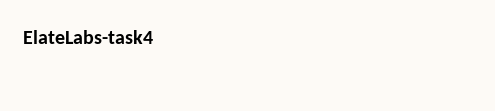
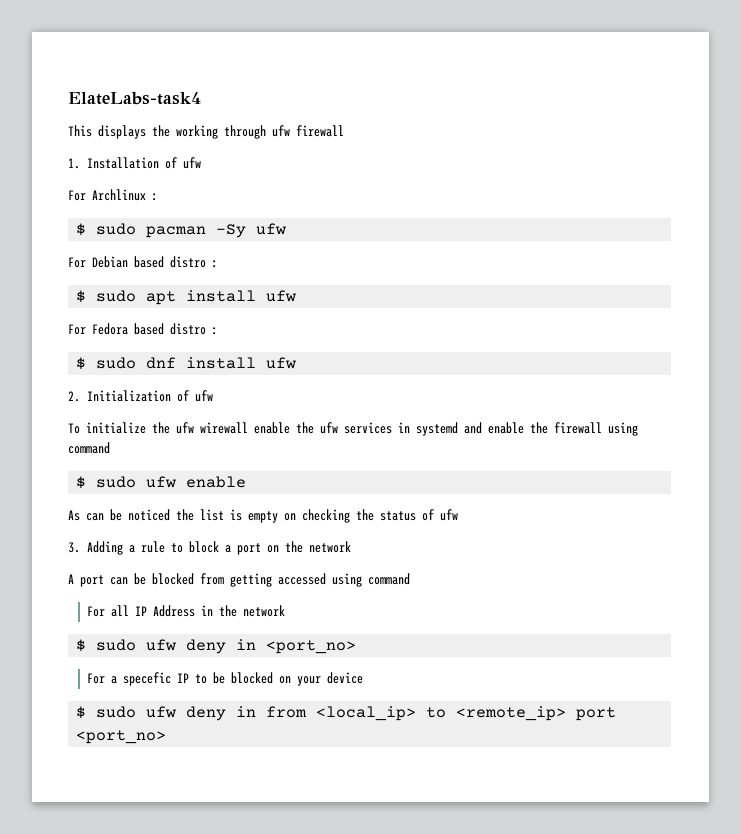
(153, 37) none -> [68,125,344,139] [68,157,202,169] [68,189,158,201] [76,223,287,238] [68,256,218,268] [76,290,297,305] [68,323,218,335] [76,357,297,370] [68,390,214,402] [68,422,638,436] [68,442,110,454] [76,476,247,489] [68,509,458,523] [68,541,352,555] [68,573,410,587] [87,605,286,617] [76,639,357,654] [87,672,364,686] [76,706,617,721] [76,730,167,744] // This displays the working through ufw firewall // 1. Installation of ufw // For Archlinux : // $ sudo pacman -Sy ufw // For Debian based distro : // $ sudo apt install ufw // For Fedora based distro : // $ sudo dnf install ufw // 2. Initialization of ufw // To initialize the ufw wirewall enable the ufw services in systemd and enable the firewall using command // $ sudo ufw enable // As can be noticed the list is empty on checking the status of ufw // 3. Adding a rule to block a port on the network // A port can be blocked from getting accessed using command // For all IP Address in the network // $ sudo ufw deny in <port_no> // For a specefic IP to be blocked on your device // $ sudo ufw deny in from <local_ip> to <remote_ip> port <port_no>

